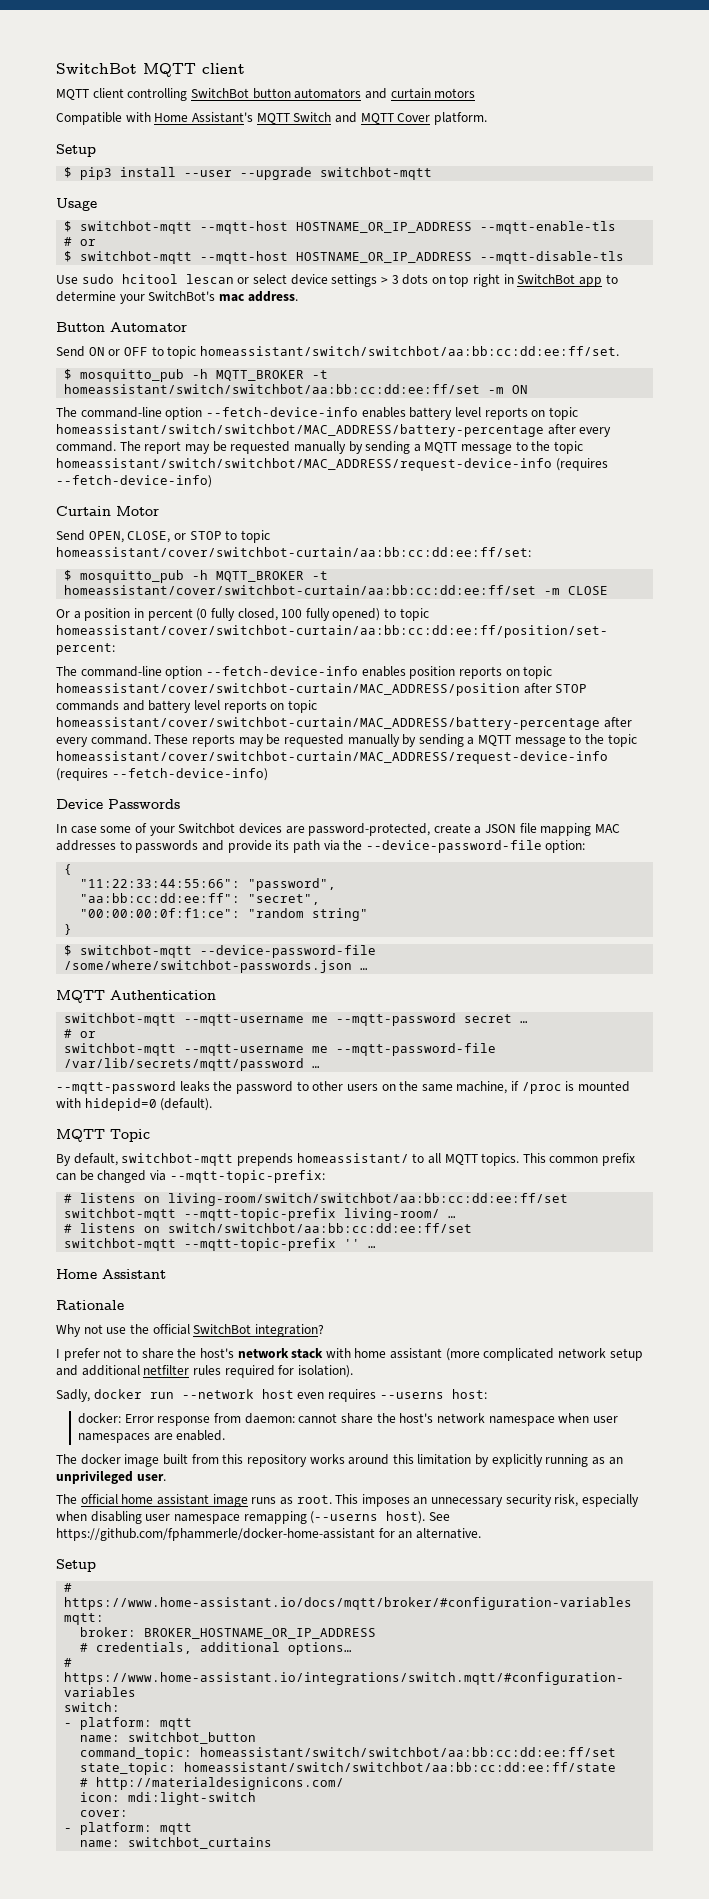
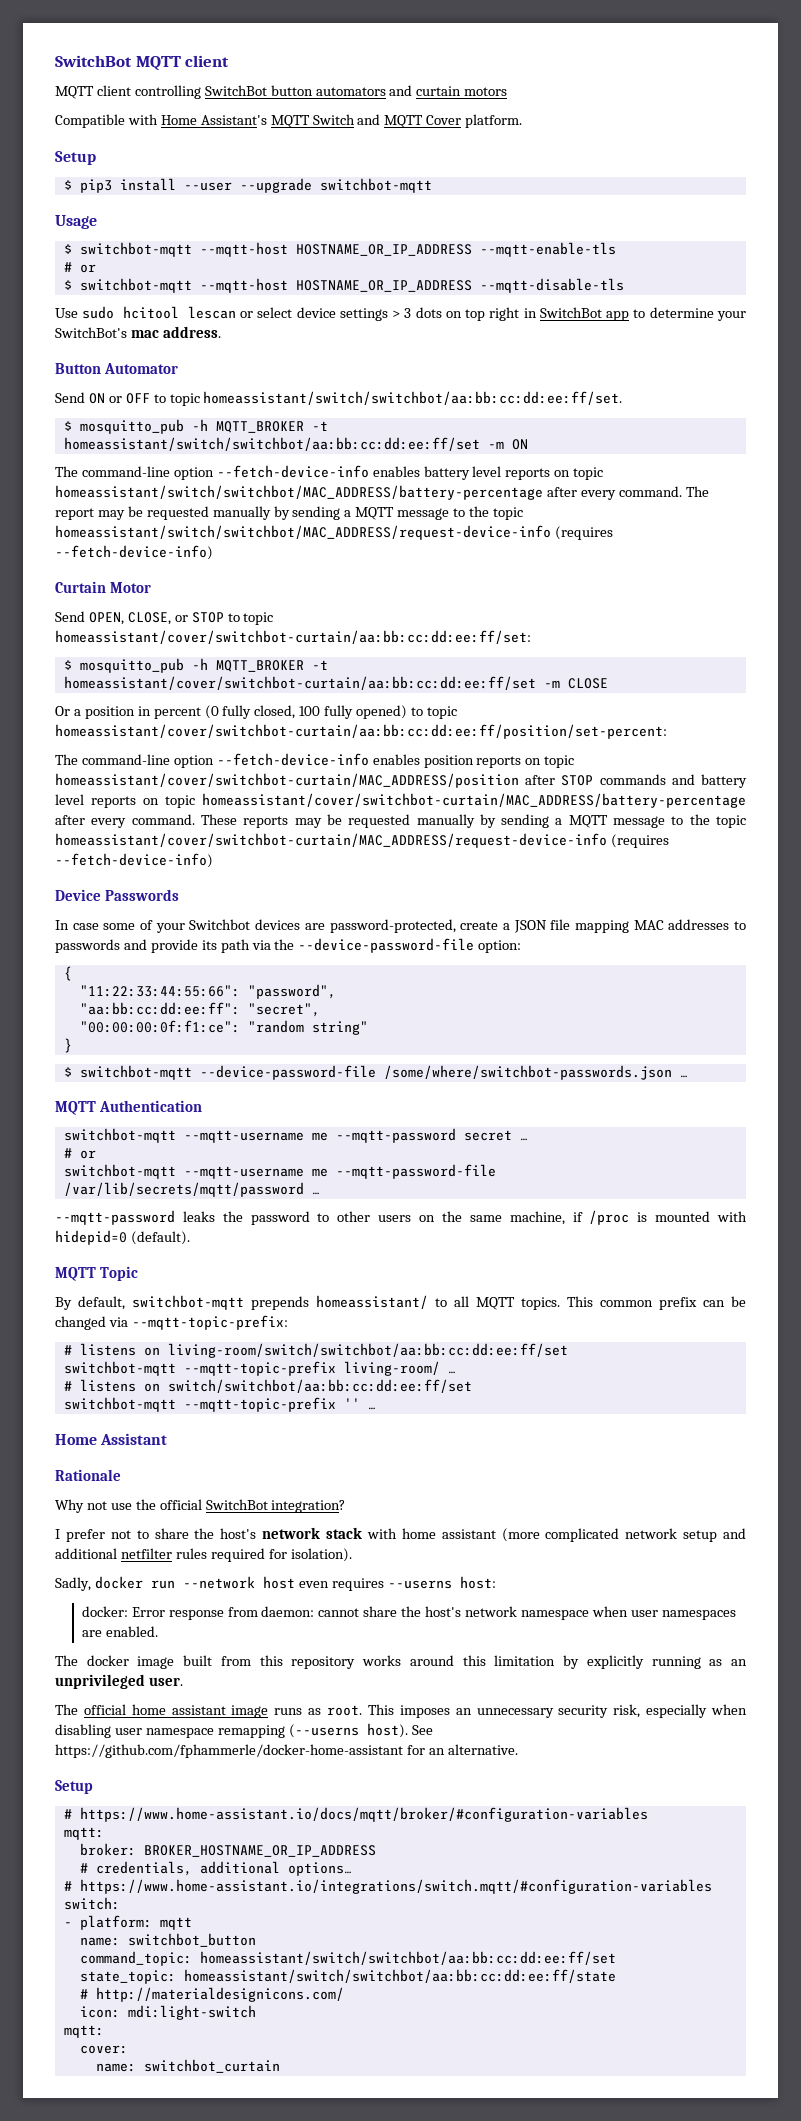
(257, 1798) none -> [63,2025,104,2038] // mqtt:
[64,1822,193,1835] [80,1837,273,1849] // - platform: mqtt // name: switchbot_curtains -> [95,2059,280,2073] // name: switchbot_curtain

